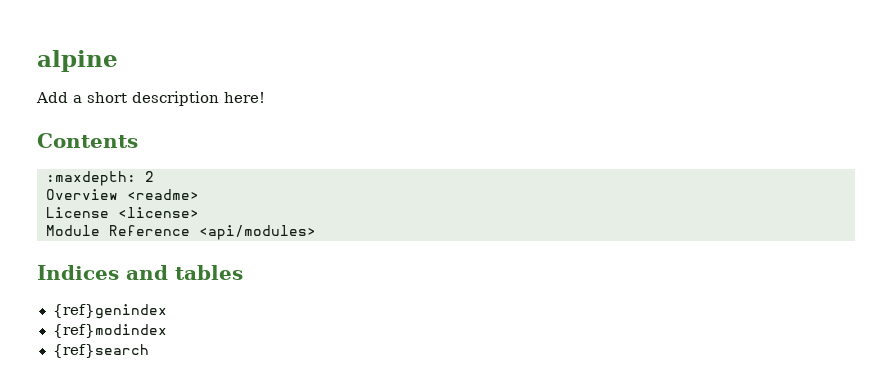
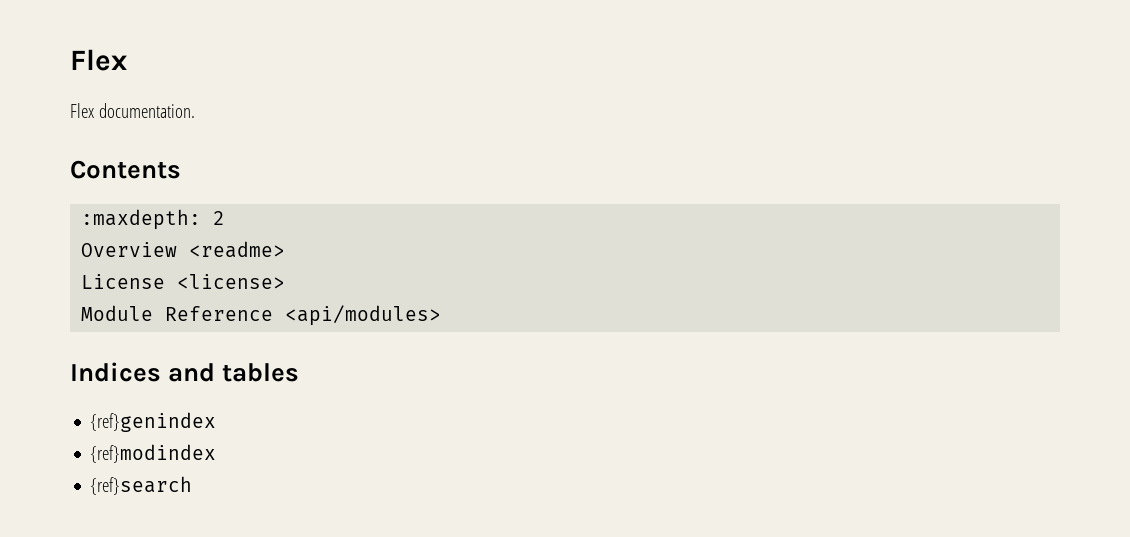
[37,50,118,72] [36,91,265,106] alpine // Add a short description here! -> [70,49,127,71] [70,103,195,118] Flex // Flex documentation.

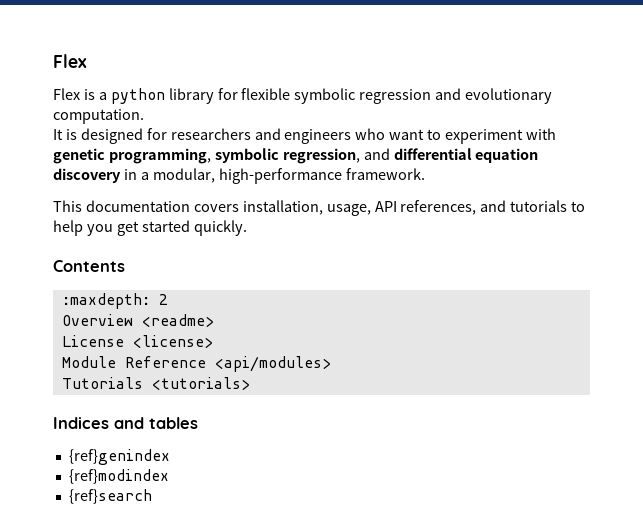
[98,103,195,118] documentation. -> [83,88,553,104] [53,109,144,124] [53,128,557,144] [53,148,539,164] [53,168,425,184] [53,200,586,216] [53,220,247,236] is a python library for flexible symbolic regression and evolutionary computation. // It is designed for researchers and engineers who want to experiment with genetic programming, symbolic regression, and differential equation discovery in a modular, high-performance framework. // This documentation covers installation, usage, API references, and tutorials to help you get started quickly.
(442, 315) none -> [61,377,250,390] // Tutorials <tutorials>

